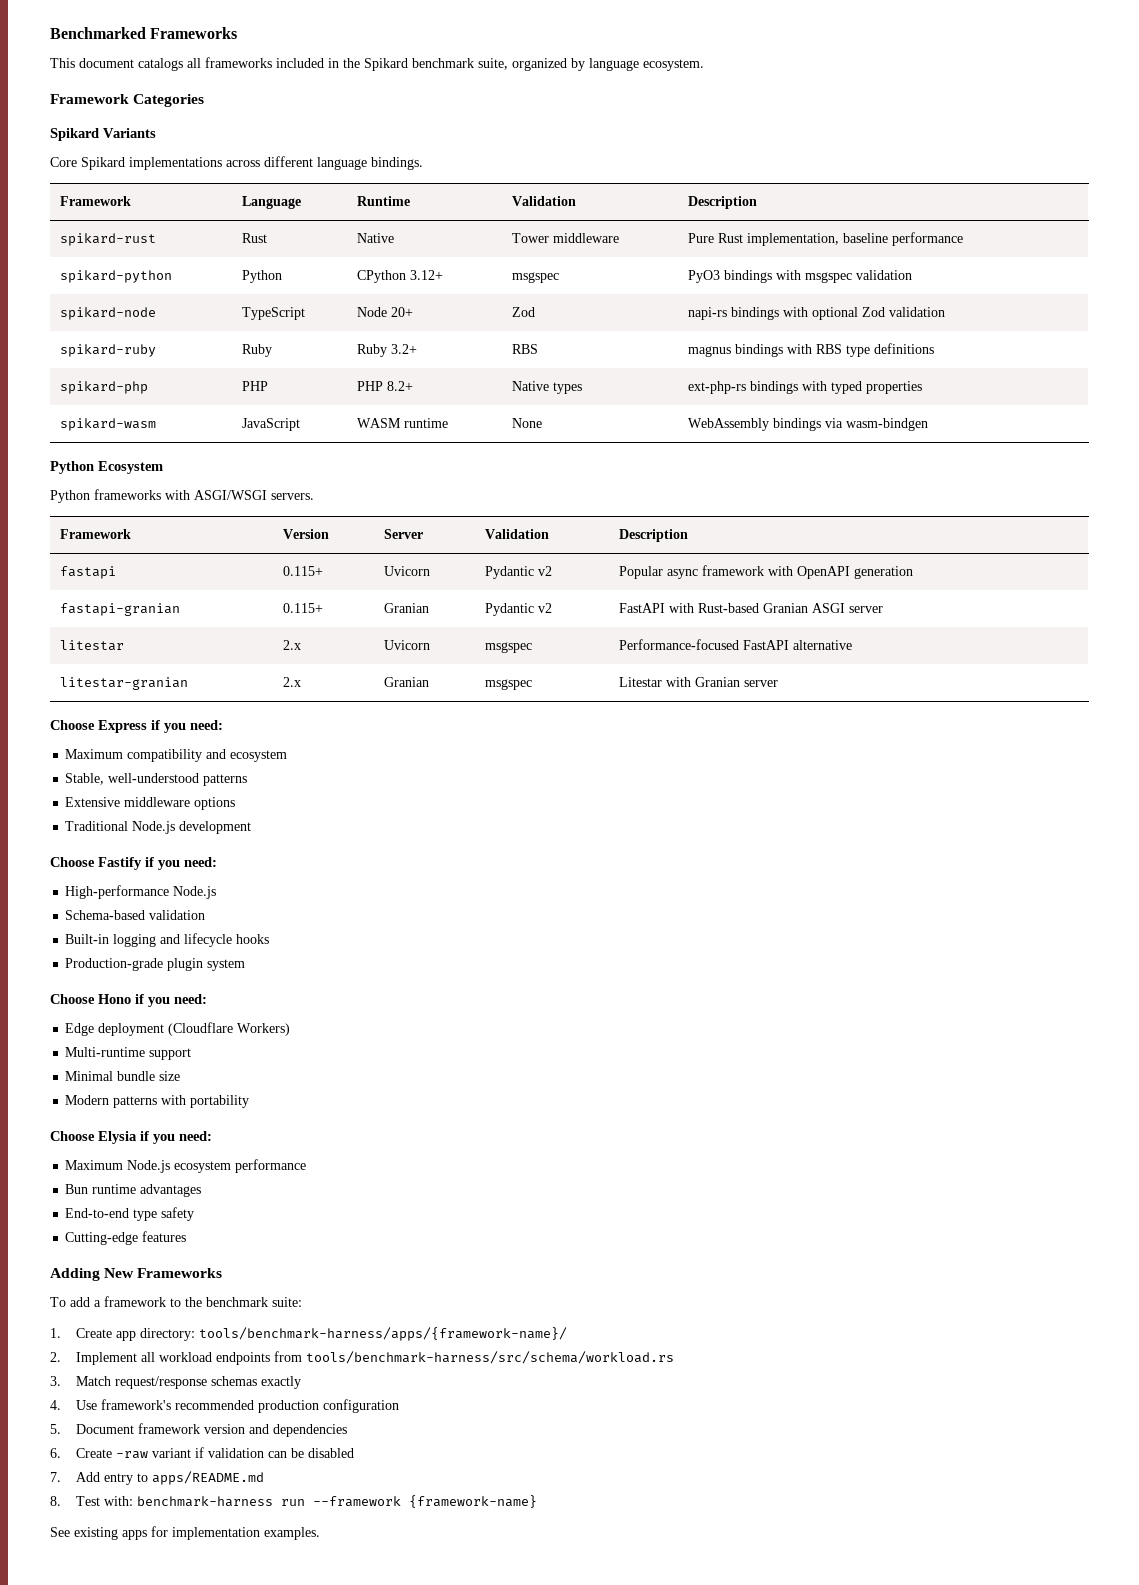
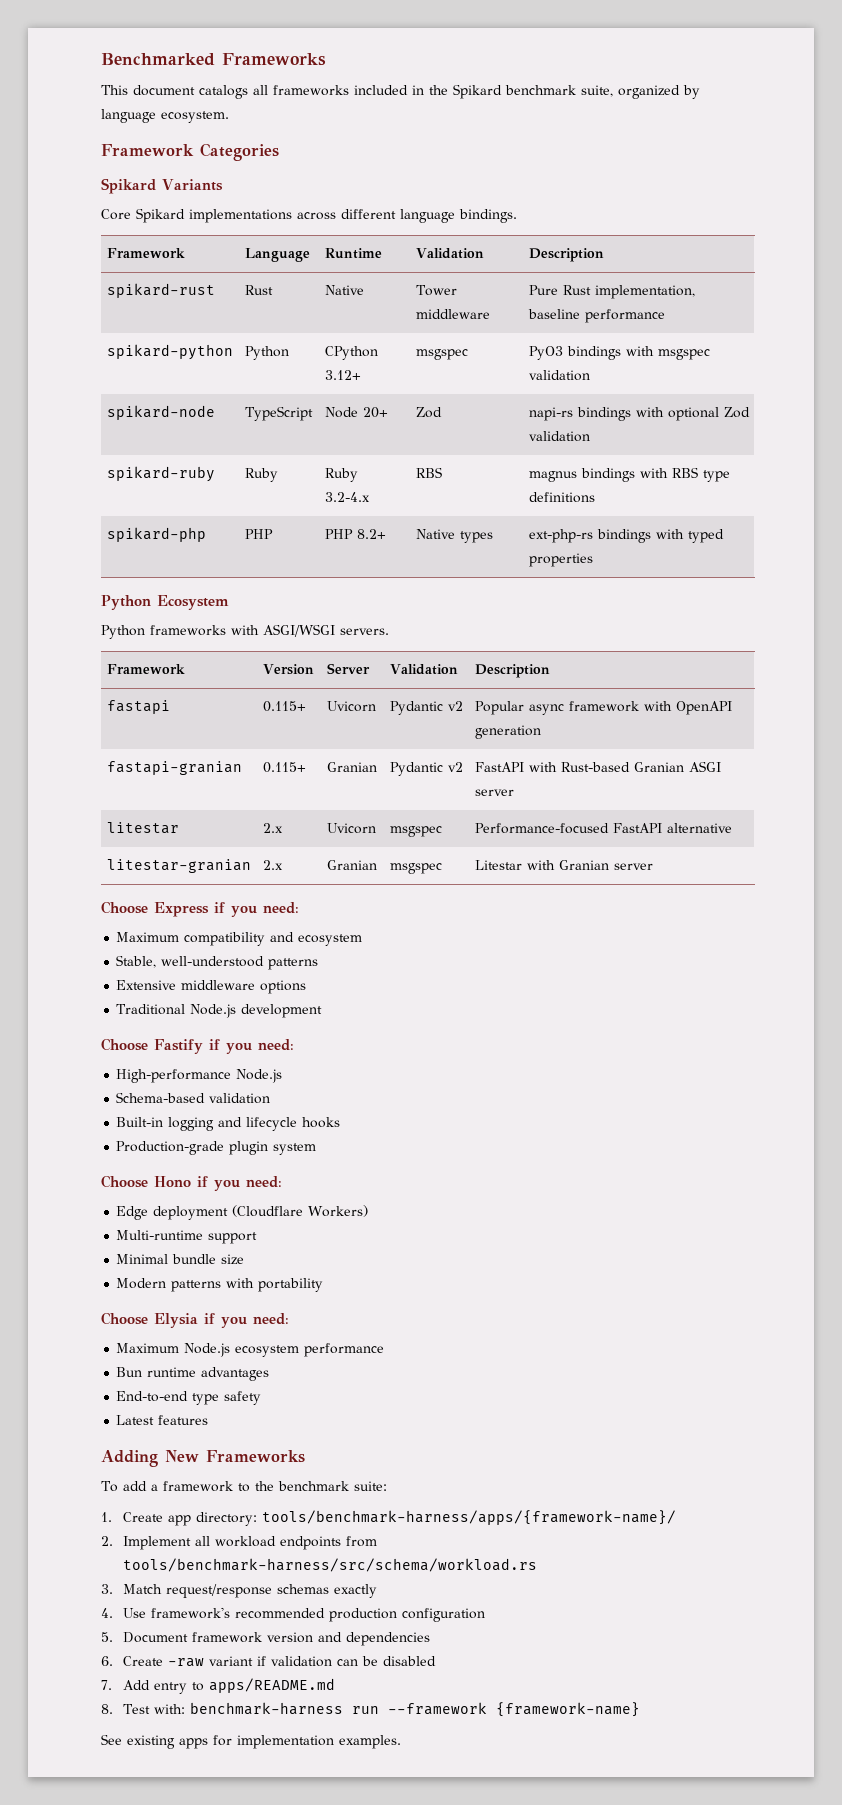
[391,344,418,354] 3.2+ -> [324,492,370,502] 3.2-4.x
[60,418,157,431] [242,418,301,431] [357,418,449,428] [512,418,543,428] [688,418,929,431] // spikard-wasm | JavaScript | WASM runtime | None | WebAssembly bindings via wasm-bindgen -> (593, 560) none
[65,1232,139,1245] Cutting-edge -> [116,1415,155,1425] Latest

